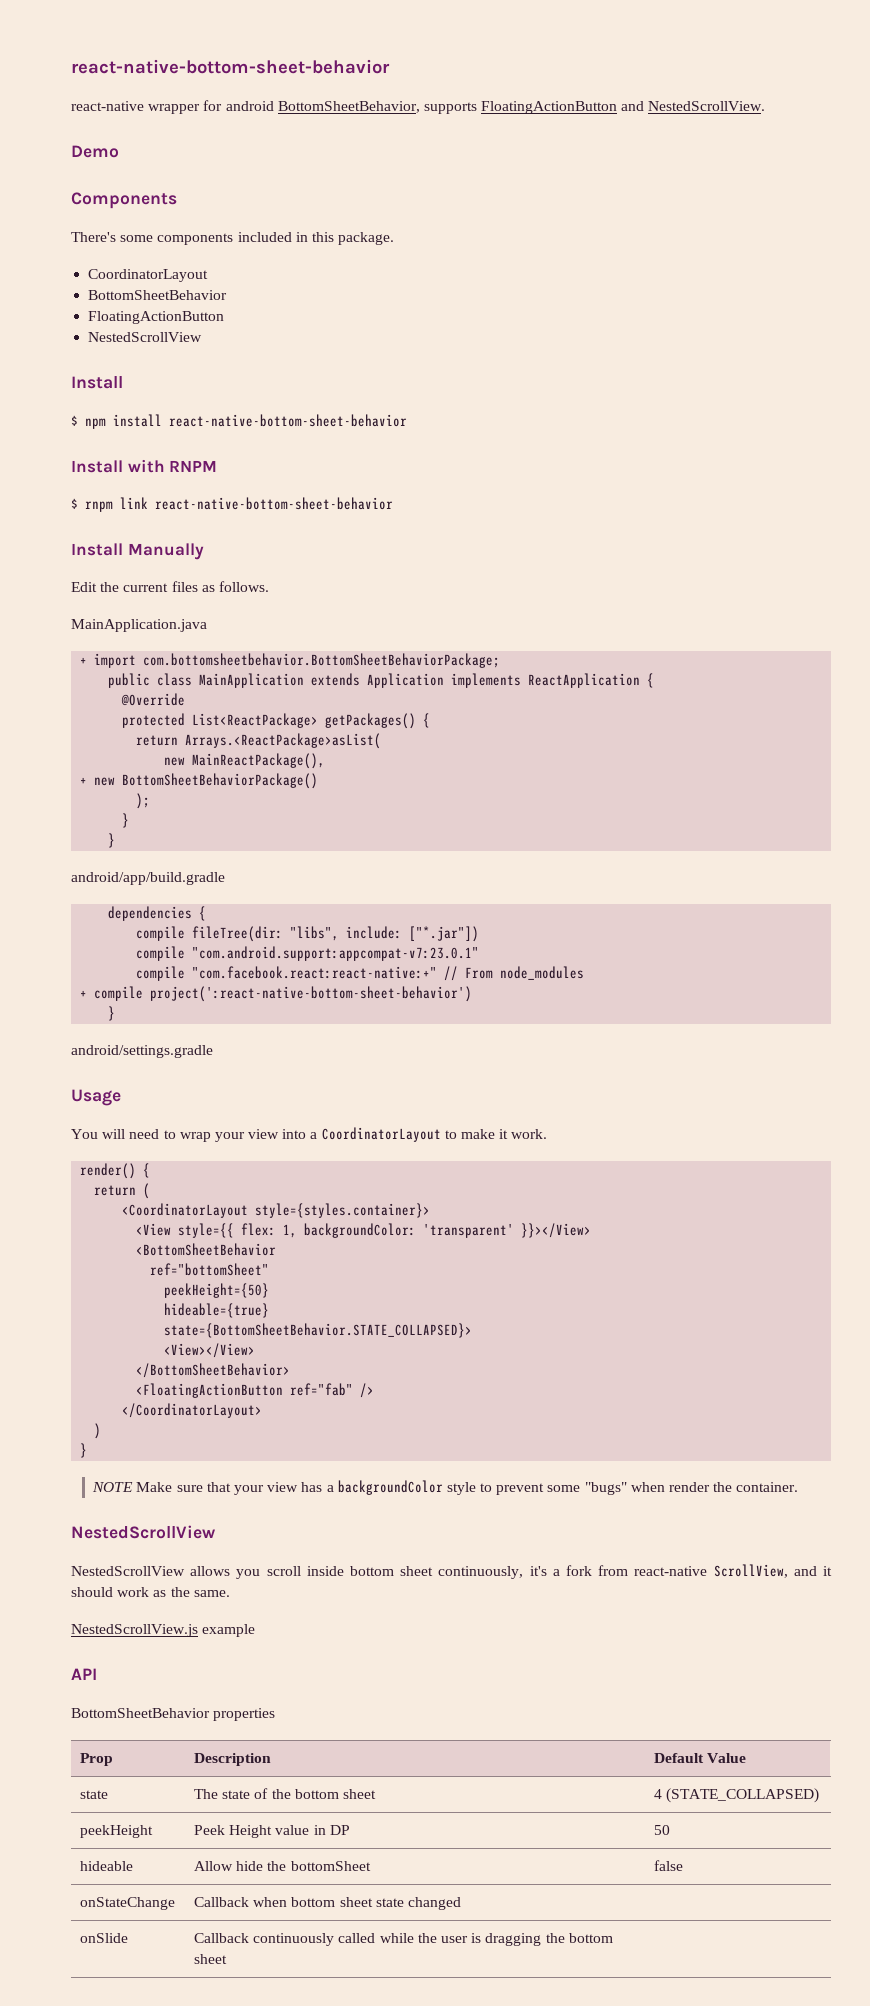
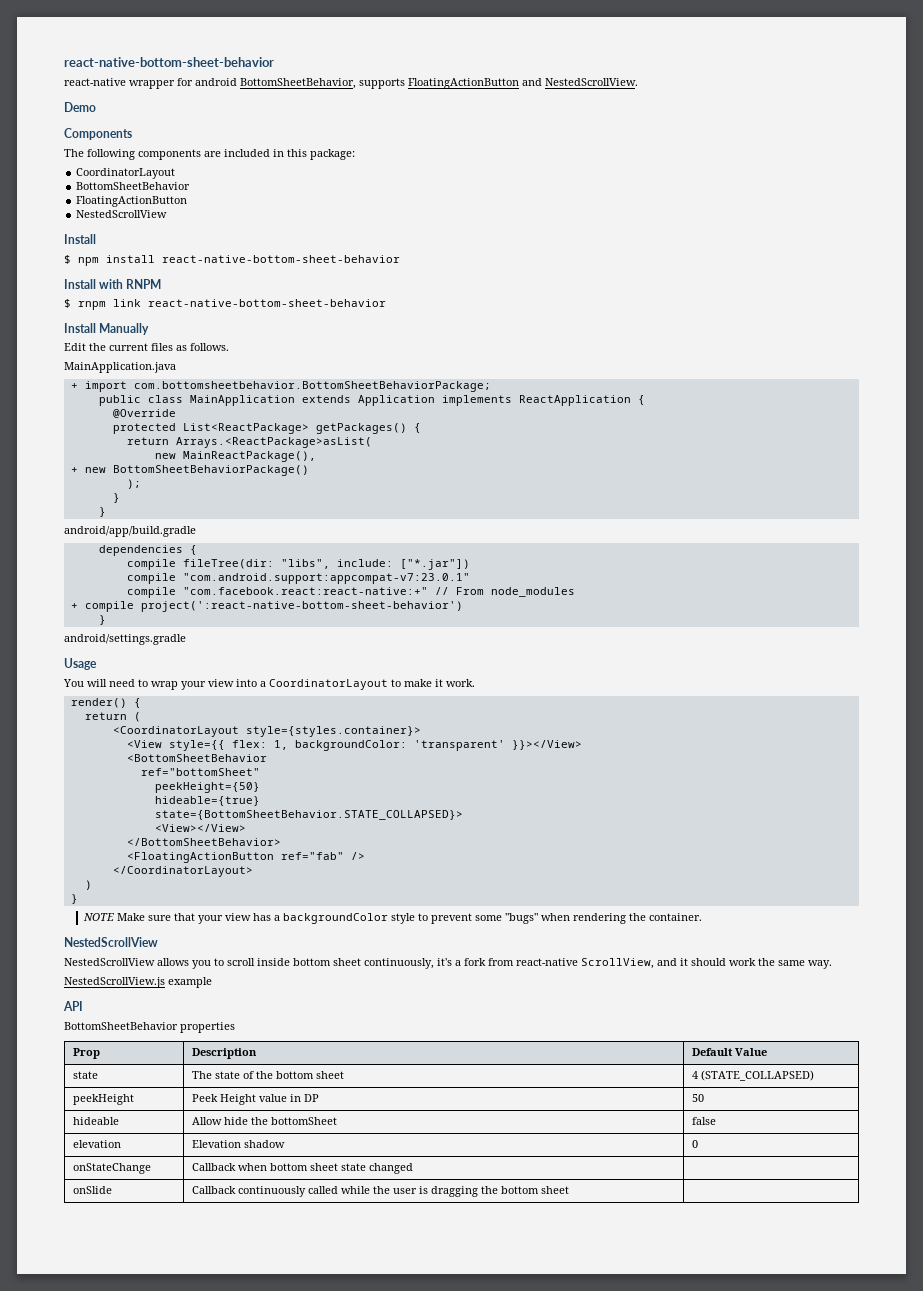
[71,232,234,245] There's some components -> [64,149,221,160] The following components are
[338,232,395,245] package. -> [310,149,355,160] package:
[669,1482,711,1492] render -> [573,913,627,924] rendering
(261, 1574) none -> [214,958,224,966] to
[153,1587,230,1597] as the same. -> [758,958,832,969] the same way.
(684, 1865) none -> [72,1140,121,1148] [191,1140,285,1148] [691,1140,698,1148] // elevation | Elevation shadow | 0

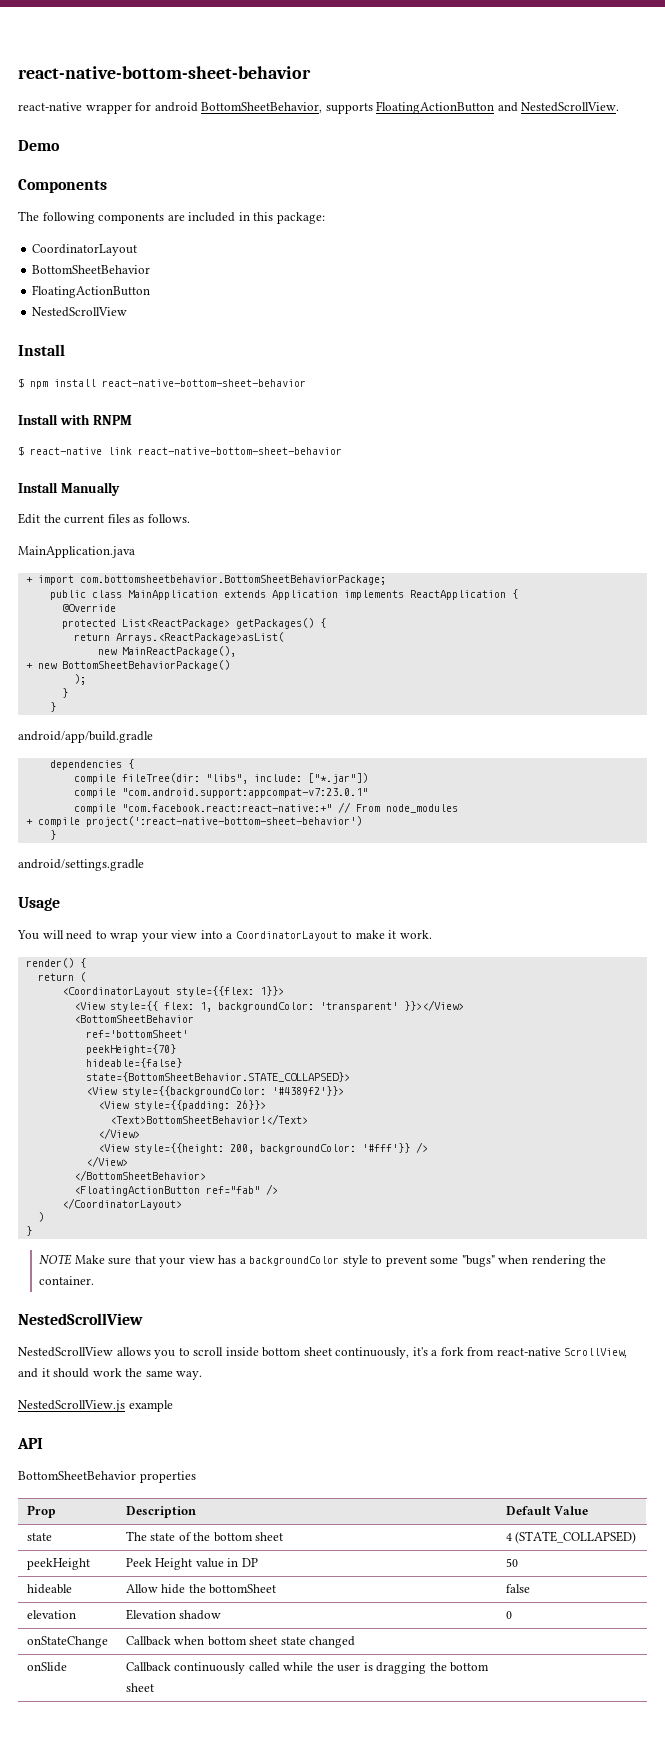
[78,301,106,310] rnpm -> [30,447,102,455] react-native
[245,726,421,737] style={styles.container}> -> [175,986,284,997] style={{flex: 1}}>
[140,768,260,776] [154,782,260,793] [154,796,260,806] [154,810,463,820] [154,824,246,832] ref="bottomSheet" // peekHeight={50} // hideable={true} // state={BottomSheetBehavior.STATE_COLLAPSED}> // <View></View> -> [85,1030,188,1038] [85,1044,176,1055] [85,1058,182,1068] [85,1072,350,1082] [85,1086,344,1097] [97,1100,266,1111] [109,1114,308,1125] [97,1128,140,1139] [97,1142,428,1154] [85,1156,128,1167] ref='bottomSheet' // peekHeight={70} // hideable={false} // state={BottomSheetBehavior.STATE_COLLAPSED}> // <View style={{backgroundColor: '#4389f2'}}> // <View style={{padding: 26}}> // <Text>BottomSheetBehavior!</Text> // </View> // <View style={{height: 200, backgroundColor: '#fff'}} /> // </View>

